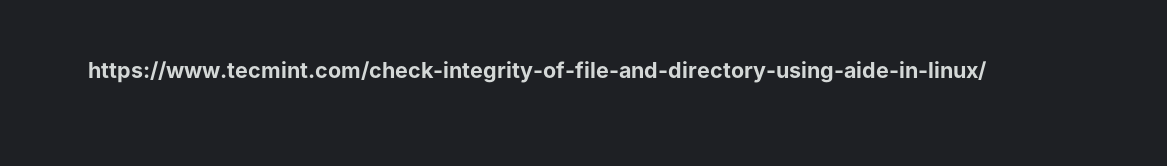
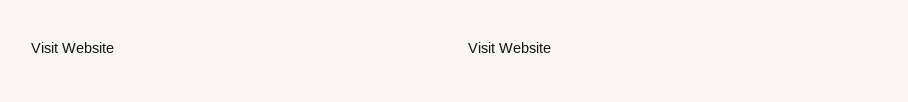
[88,61,987,83] https://www.tecmint.com/check-integrity-of-file-and-directory-using-aide-in-linux/ -> [31,42,114,53] [468,42,551,53] Visit Website // Visit Website

